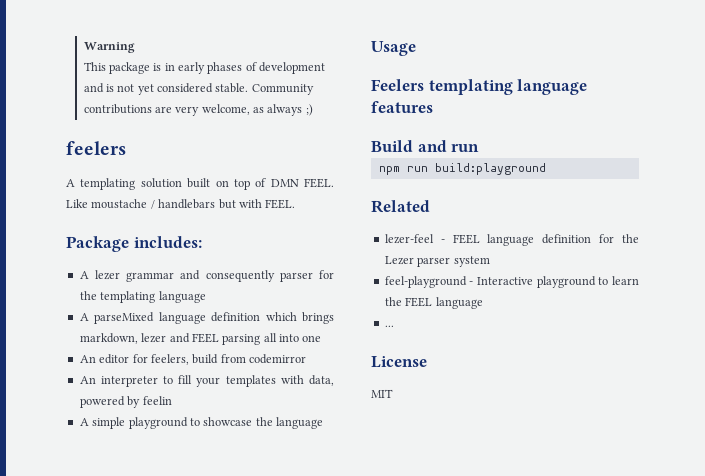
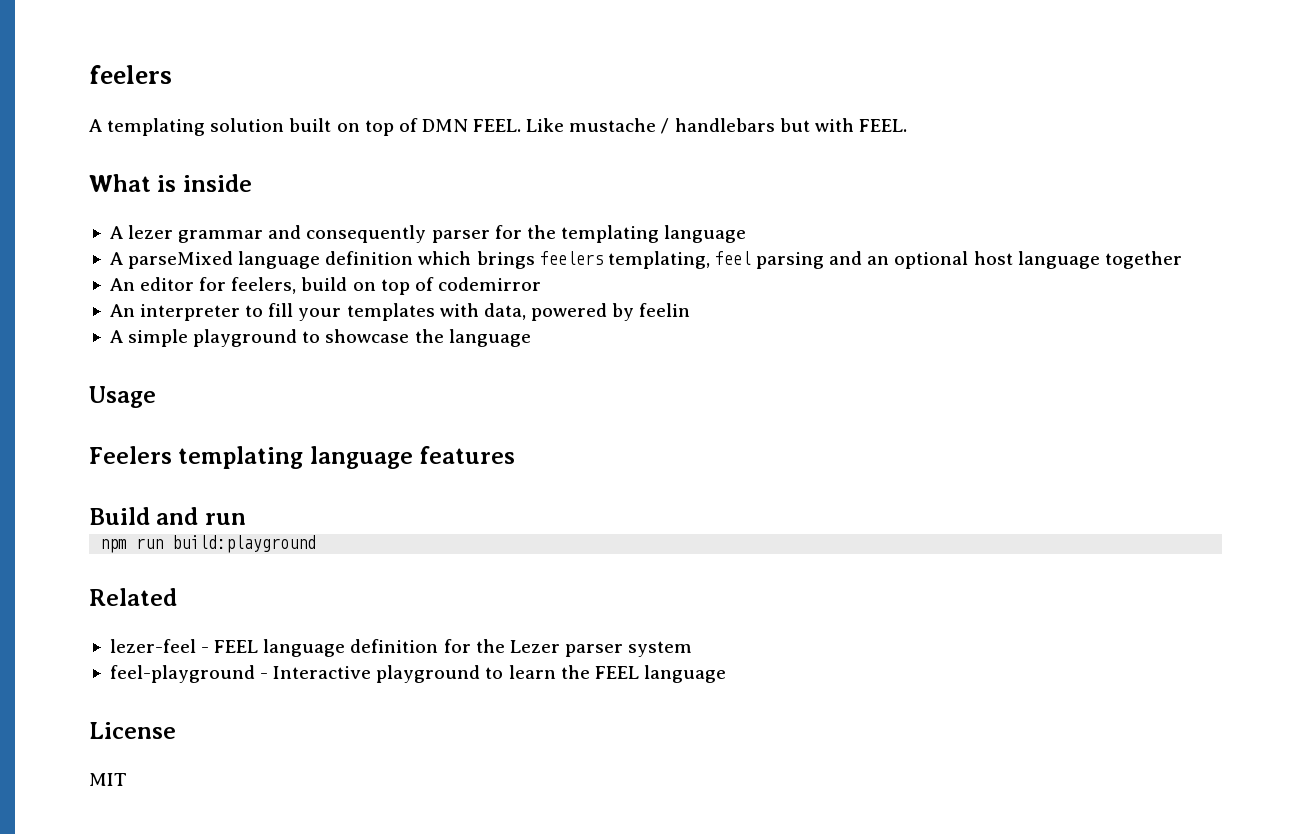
[83,42,135,53] [83,62,326,74] [83,83,314,95] [83,104,313,116] Warning // This package is in early phases of development and is not yet considered stable. Community contributions are very welcome, as always ;) // -> (89, 74) none
[91,199,148,209] moustache -> [569,118,657,132] mustache
[66,236,202,252] Package includes: -> [89,174,252,192] What is inside
[79,333,322,345] markdown, lezer and FEEL parsing all into one -> [539,251,1182,269] feelers templating, feel parsing and an optional host language together
[220,354,246,363] from -> [352,277,434,295] on top of
[384,325,394,327] // ... -> (726, 674) none

